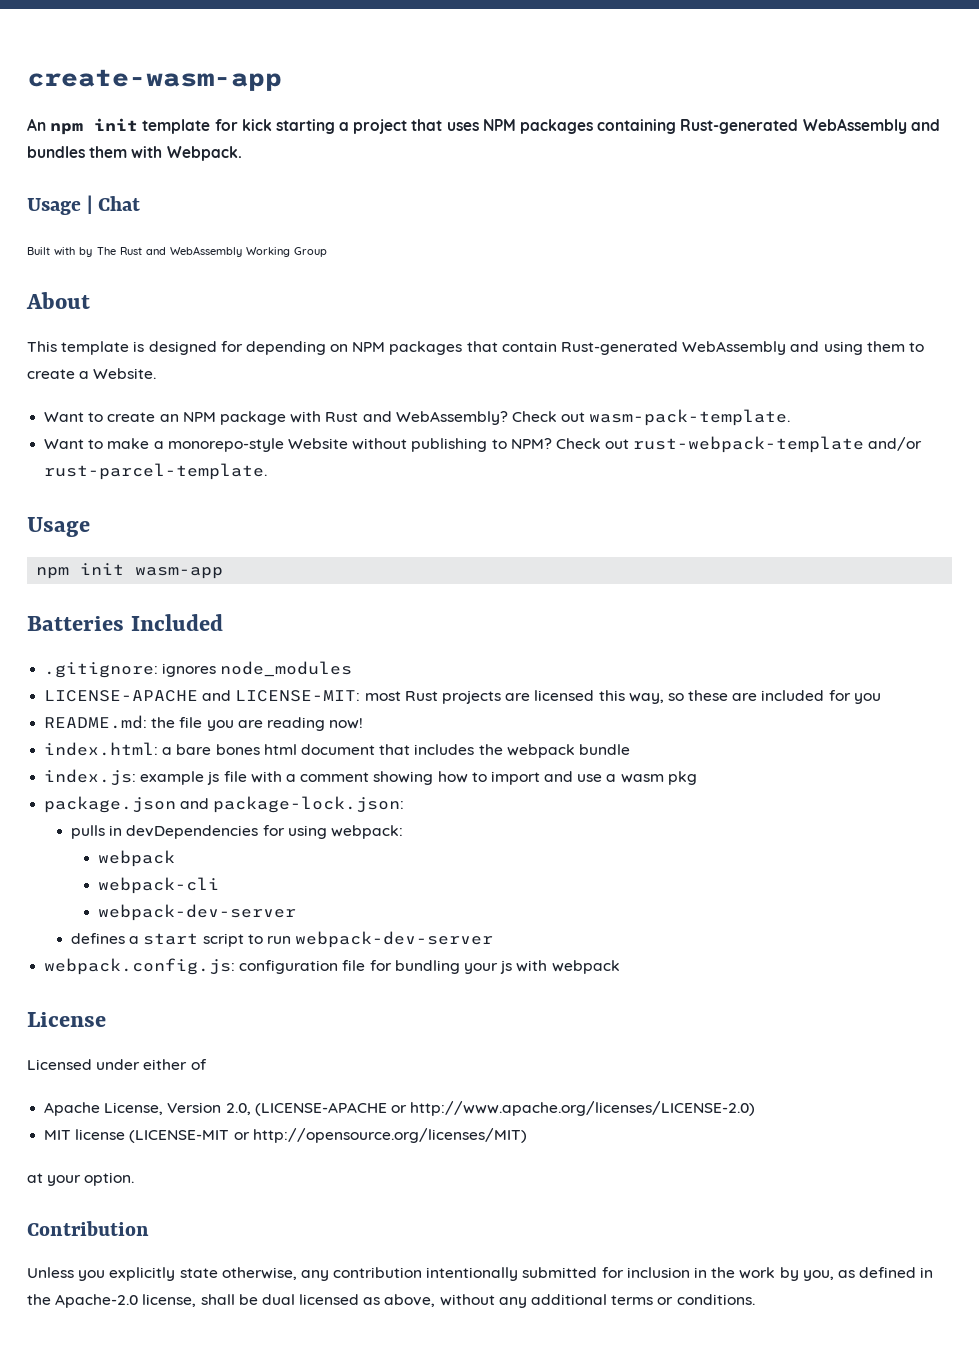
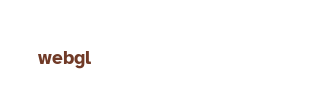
[27,69,282,91] [27,118,940,135] [27,146,242,161] [27,195,141,215] [27,246,328,257] [26,292,90,309] [27,341,924,355] [27,368,157,379] [44,409,791,426] [44,436,923,453] [44,463,268,480] [27,517,90,537] [36,563,224,579] [27,614,224,631] [44,661,353,678] [44,690,881,704] [44,715,364,731] [44,742,630,758] [44,769,697,786] [44,796,405,813] [71,825,404,839] [98,850,176,867] [98,877,220,894] [98,904,297,921] [71,931,494,948] [44,958,620,975] [27,1012,106,1027] [27,1059,207,1070] [44,1101,756,1116] [44,1128,527,1143] [27,1172,135,1186] [27,1221,149,1236] [27,1267,934,1281] [27,1294,755,1308] create-wasm-app // An npm init template for kick starting a project that uses NPM packages containing Rust-generated WebAssembly and bundles them with Webpack. // Usage | Chat // Built with by The Rust and WebAssembly Working Group // About // This template is designed for depending on NPM packages that contain Rust-generated WebAssembly and using them to create a Website. // Want to create an NPM package with Rust and WebAssembly? Check out wasm-pack-template. // Want to make a monorepo-style Website without publishing to NPM? Check out rust-webpack-template and/or rust-parcel-template. // Usage // npm init wasm-app // Batteries Included // .gitignore: ignores node_modules // LICENSE-APACHE and LICENSE-MIT: most Rust projects are licensed this way, so these are included for you // README.md: the file you are reading now! // index.html: a bare bones html document that includes the webpack bundle // index.js: example js file with a comment showing how to import and use a wasm pkg // package.json and package-lock.json: // pulls in devDependencies for using webpack: // webpack // webpack-cli // webpack-dev-server // defines a start script to run webpack-dev-server // webpack.config.js: configuration file for bundling your js with webpack // License // Licensed under either of // Apache License, Version 2.0, (LICENSE-APACHE or http://www.apache.org/licenses/LICENSE-2.0) // MIT license (LICENSE-MIT or http://opensource.org/licenses/MIT) // at your option. // Contribution // Unless you explicitly state otherwise, any contribution intentionally submitted for inclusion in the work by you, as defined in the Apache-2.0 license, shall be dual licensed as above, without any additional terms or conditions. -> [38,51,91,69] webgl

